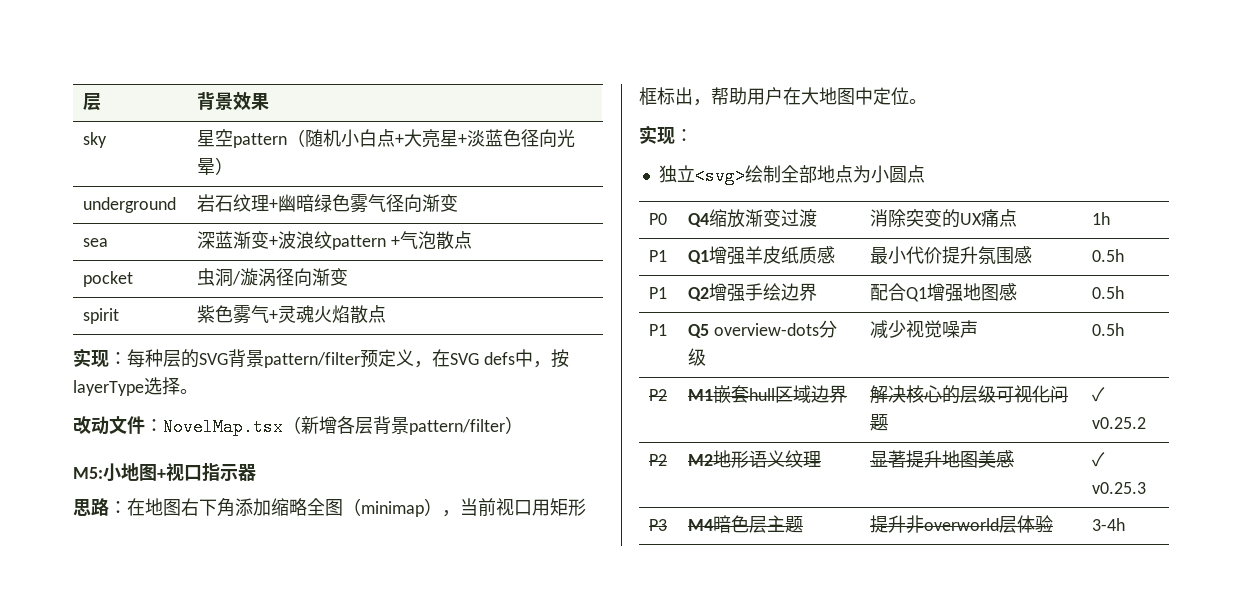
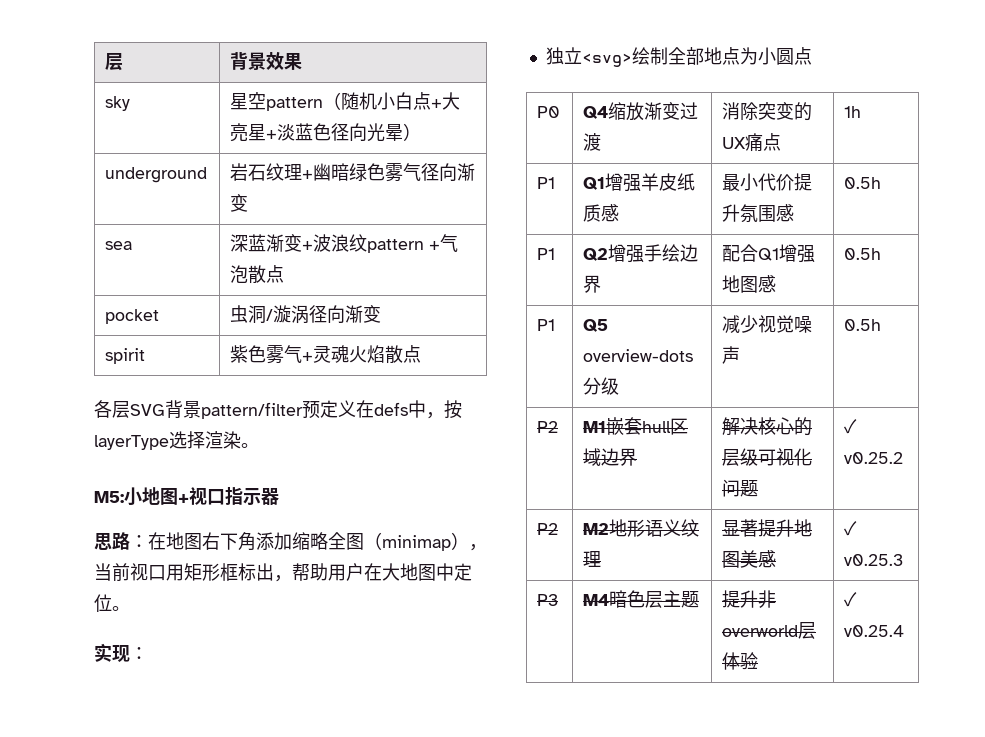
[73,348,199,368] 实现：每种层的 -> [94,400,130,418] 各层
[414,349,479,368] ，在SVG -> [356,400,374,418] 在
[180,389,198,394] [73,416,523,436] 。 // 改动文件：NovelMap.tsx（新增各层背景pattern/filter） -> [205,431,259,449] 渲染。
[1092,518,1126,531] 3-4h -> [844,592,858,607] [844,625,905,637] ✓ v0.25.4

